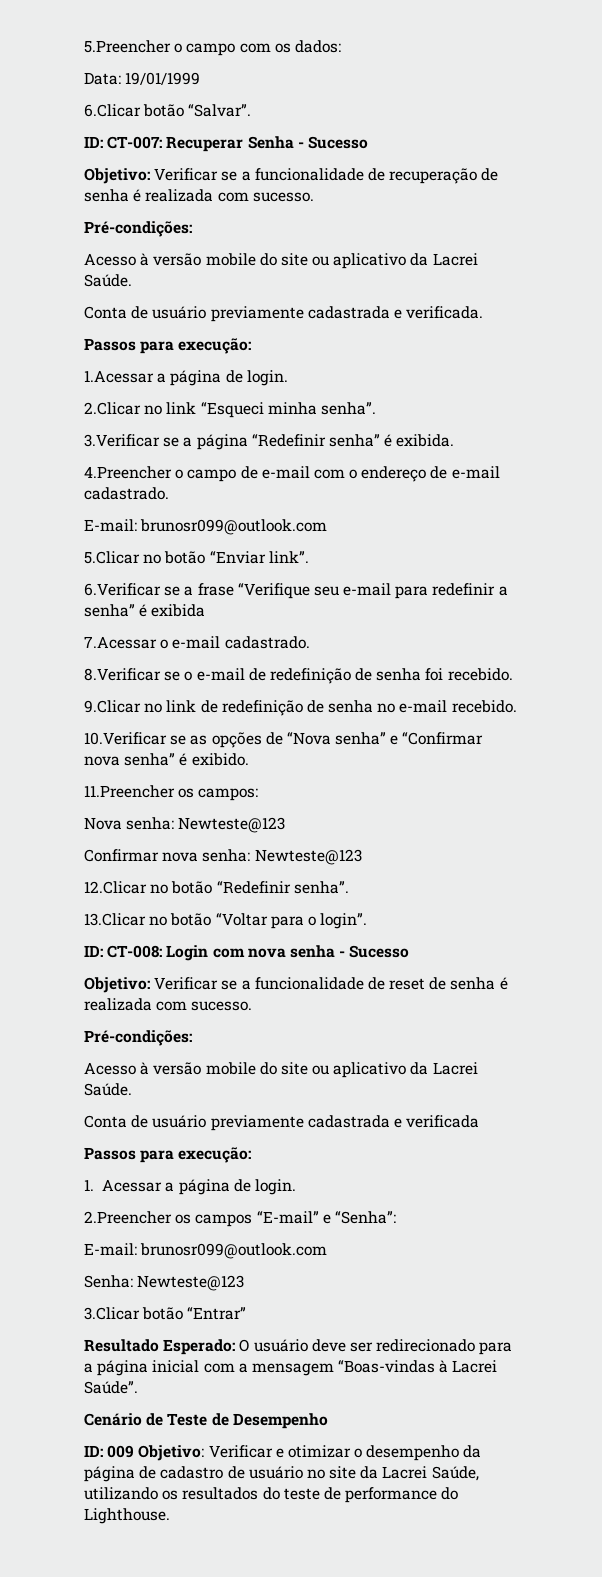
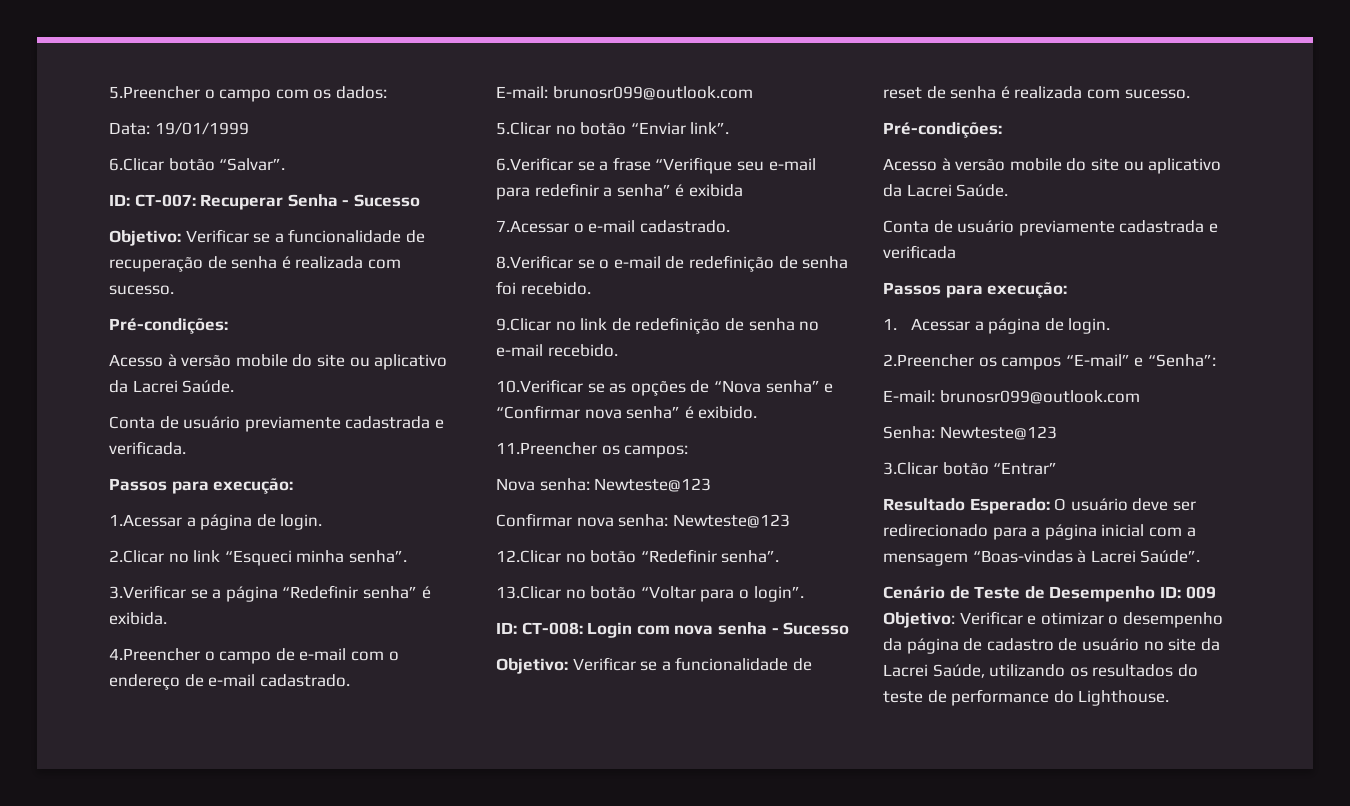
(328, 1421) // -> (1156, 594) none

